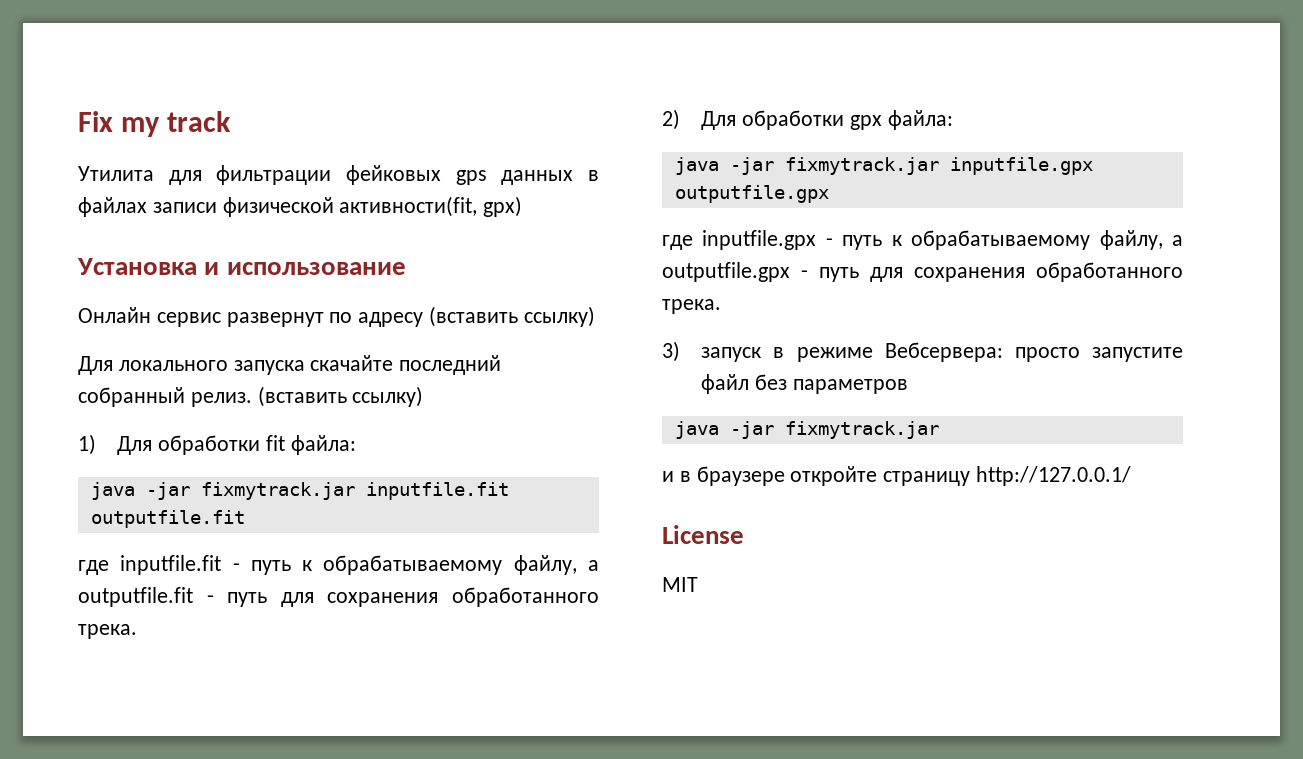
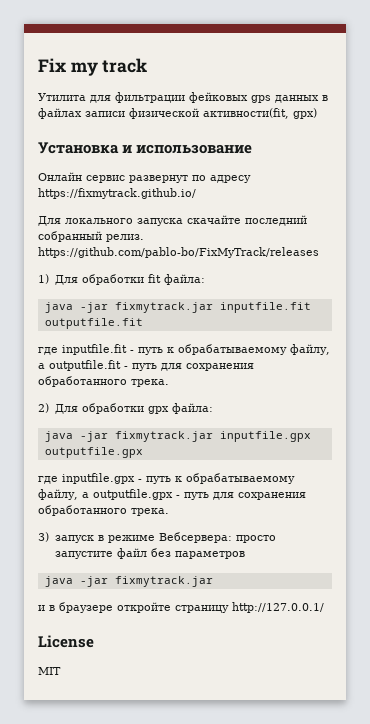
[429,306,595,327] (вставить ссылку) -> [38,188,196,199] https://fixmytrack.github.io/
[257,386,424,407] (вставить ссылку) -> [38,247,319,258] https://github.com/pablo-bo/FixMyTrack/releases

